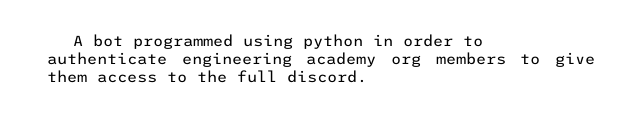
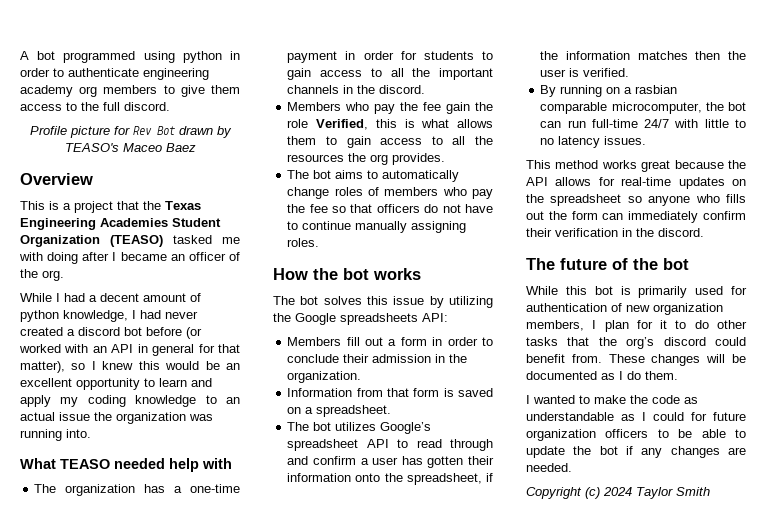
(367, 76) none -> [29,126,232,138] [64,143,196,152] [20,173,93,185] [20,201,201,213] [20,218,221,230] [20,235,240,247] [19,252,240,264] [20,269,64,281] [20,293,201,302] [20,310,198,322] [20,327,202,339] [19,344,240,356] [20,361,240,373] [20,378,212,390] [20,395,240,407] [20,412,213,424] [20,429,91,441] [20,458,232,472] [34,484,240,496] [287,51,493,63] [287,68,493,80] [287,85,426,94] [287,102,493,114] [287,119,493,130] [287,136,493,148] [287,153,446,165] [287,170,460,182] [287,187,493,199] [287,204,493,213] [287,221,467,233] [287,238,320,247] [273,268,421,280] [273,296,493,308] [273,313,448,325] [287,337,493,346] [287,354,468,363] [287,371,362,383] [287,388,493,397] [287,405,392,417] [287,422,432,434] [287,439,493,451] [287,456,494,468] [287,473,493,485] [540,51,746,60] [540,68,630,77] [540,85,678,97] [540,102,746,114] [540,119,746,128] [540,136,647,148] [526,160,746,172] [526,177,746,189] [526,194,746,206] [526,211,746,223] [526,228,704,237] [526,258,689,270] [526,286,747,298] [526,303,723,315] [526,320,747,332] [526,337,746,349] [526,354,746,366] [526,371,678,380] [526,395,698,404] [526,412,746,421] [526,429,746,441] [526,446,746,458] [526,463,572,472] [526,487,710,499] // Profile picture for Rev Bot drawn by TEASO's Maceo Baez // Overview // This is a project that the Texas Engineering Academies Student Organization (TEASO) tasked me with doing after I became an officer of the org. // While I had a decent amount of python knowledge, I had never created a discord bot before (or worked with an API in general for that matter), so I knew this would be an excellent opportunity to learn and apply my coding knowledge to an actual issue the organization was running into. // What TEASO needed help with // The organization has a one-time payment in order for students to gain access to all the important channels in the discord. // Members who pay the fee gain the role Verified, this is what allows them to gain access to all the resources the org provides. // The bot aims to automatically change roles of members who pay the fee so that officers do not have to continue manually assigning roles. // How the bot works // The bot solves this issue by utilizing the Google spreadsheets API: // Members fill out a form in order to conclude their admission in the organization. // Information from that form is saved on a spreadsheet. // The bot utilizes Google’s spreadsheet API to read through and confirm a user has gotten their information onto the spreadsheet, if the information matches then the user is verified. // By running on a rasbian comparable microcomputer, the bot can run full-time 24/7 with little to no latency issues. // This method works great because the API allows for real-time updates on the spreadsheet so anyone who fills out the form can immediately confirm their verification in the discord. // The future of the bot // While this bot is primarily used for authentication of new organization members, I plan for it to do other tasks that the org’s discord could benefit from. These changes will be documented as I do them. // I wanted to make the code as understandable as I could for future organization officers to be able to update the bot if any changes are needed. // Copyright (c) 2024 Taylor Smith

